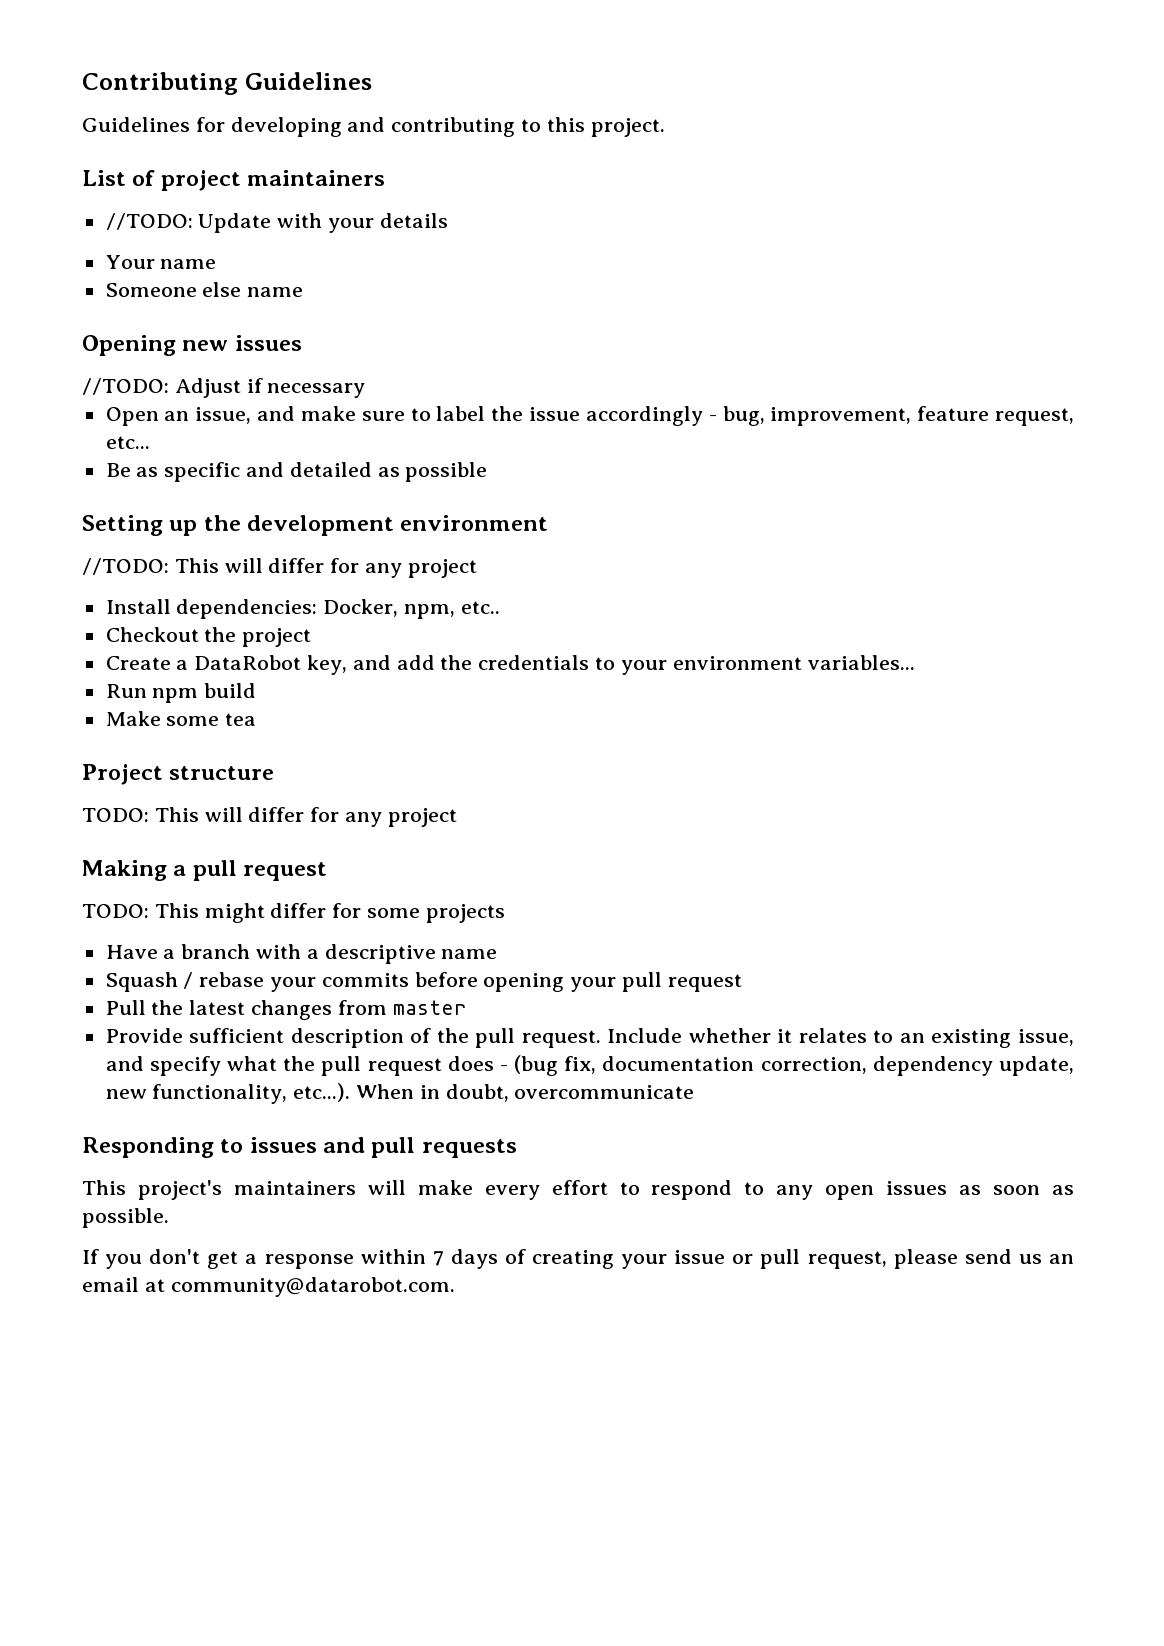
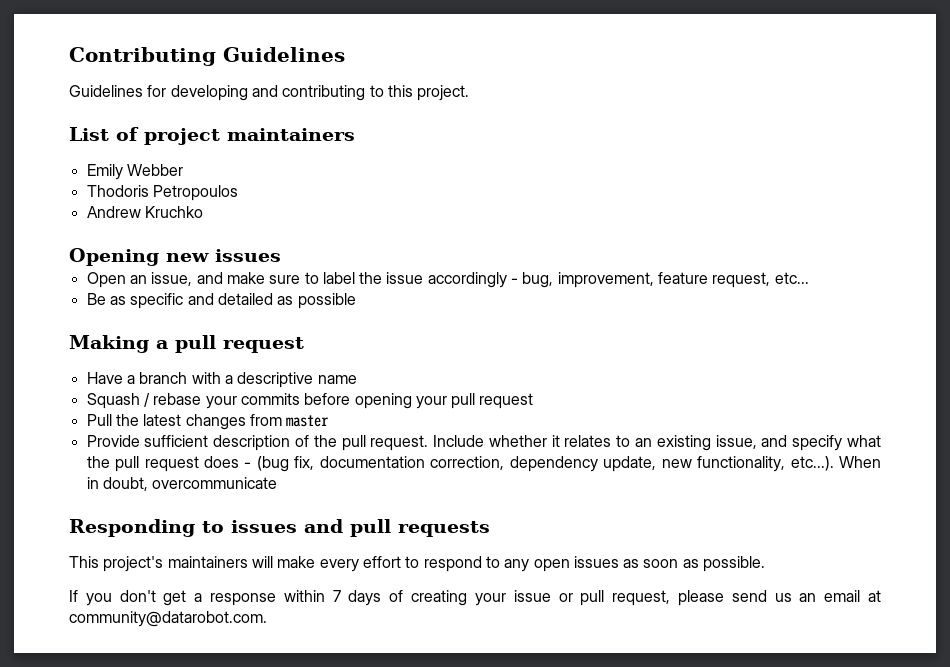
[105,213,448,233] [105,255,217,269] [105,282,304,297] //TODO: Update with your details // Your name // Someone else name -> [86,164,183,180] [86,185,238,201] [86,206,203,218] Emily Webber // Thodoris Petropoulos // Andrew Kruchko
[82,378,366,398] // //TODO: Adjust if necessary -> (281, 255) none
[82,515,549,536] [82,558,477,578] [105,599,500,619] [105,627,312,647] [105,655,915,675] [105,683,257,703] [105,711,257,726] [82,764,275,785] [82,807,457,827] [82,860,328,881] [82,903,505,923] Setting up the development environment // //TODO: This will differ for any project // Install dependencies: Docker, npm, etc.. // Checkout the project // Create a DataRobot key, and add the credentials to your environment variables... // Run npm build // Make some tea // Project structure // TODO: This will differ for any project // Making a pull request // TODO: This might differ for some projects -> [69,335,304,353] Making a pull request

